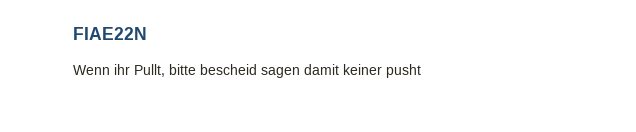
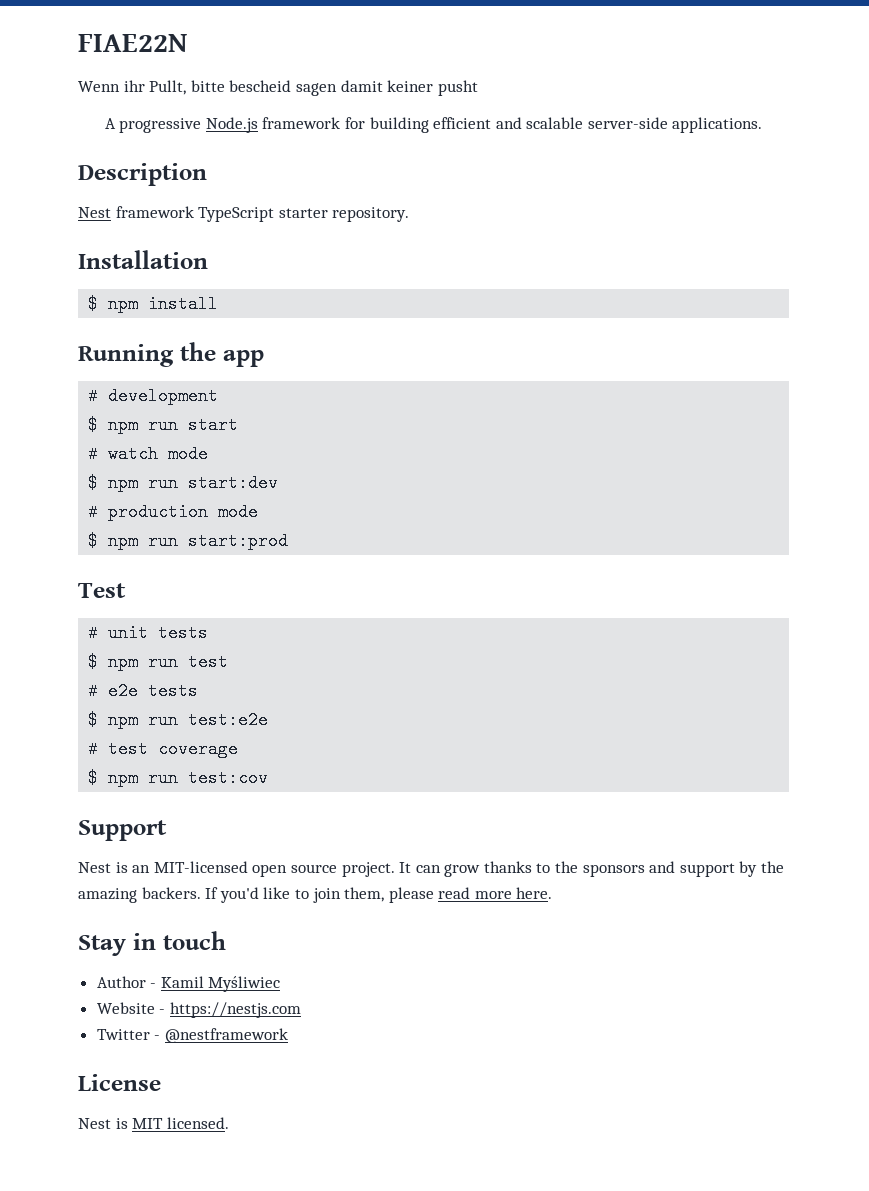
(421, 71) none -> [104,117,763,133] [78,163,207,186] [78,206,410,222] [78,250,208,269] [88,295,219,313] [78,342,264,367] [88,387,219,405] [88,416,239,434] [88,445,209,463] [88,474,279,492] [88,503,259,521] [88,532,289,550] [78,583,126,598] [88,624,209,642] [88,653,229,671] [88,682,199,700] [88,711,269,729] [88,740,239,758] [88,769,269,787] [78,820,167,841] [78,861,785,877] [78,887,553,903] [78,931,226,956] [96,976,281,992] [96,1002,301,1018] [96,1028,288,1043] [78,1074,161,1091] [78,1117,229,1129] // A progressive Node.js framework for building efficient and scalable server-side applications. // Description // Nest framework TypeScript starter repository. // Installation // $ npm install // Running the app // # development // $ npm run start // # watch mode // $ npm run start:dev // # production mode // $ npm run start:prod // Test // # unit tests // $ npm run test // # e2e tests // $ npm run test:e2e // # test coverage // $ npm run test:cov // Support // Nest is an MIT-licensed open source project. It can grow thanks to the sponsors and support by the amazing backers. If you'd like to join them, please read more here. // Stay in touch // Author - Kamil Myśliwiec // Website - https://nestjs.com // Twitter - @nestframework // License // Nest is MIT licensed.

